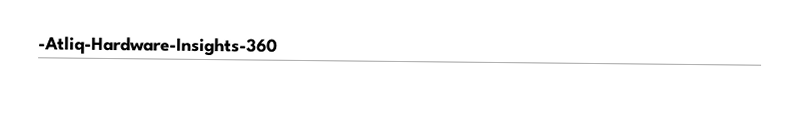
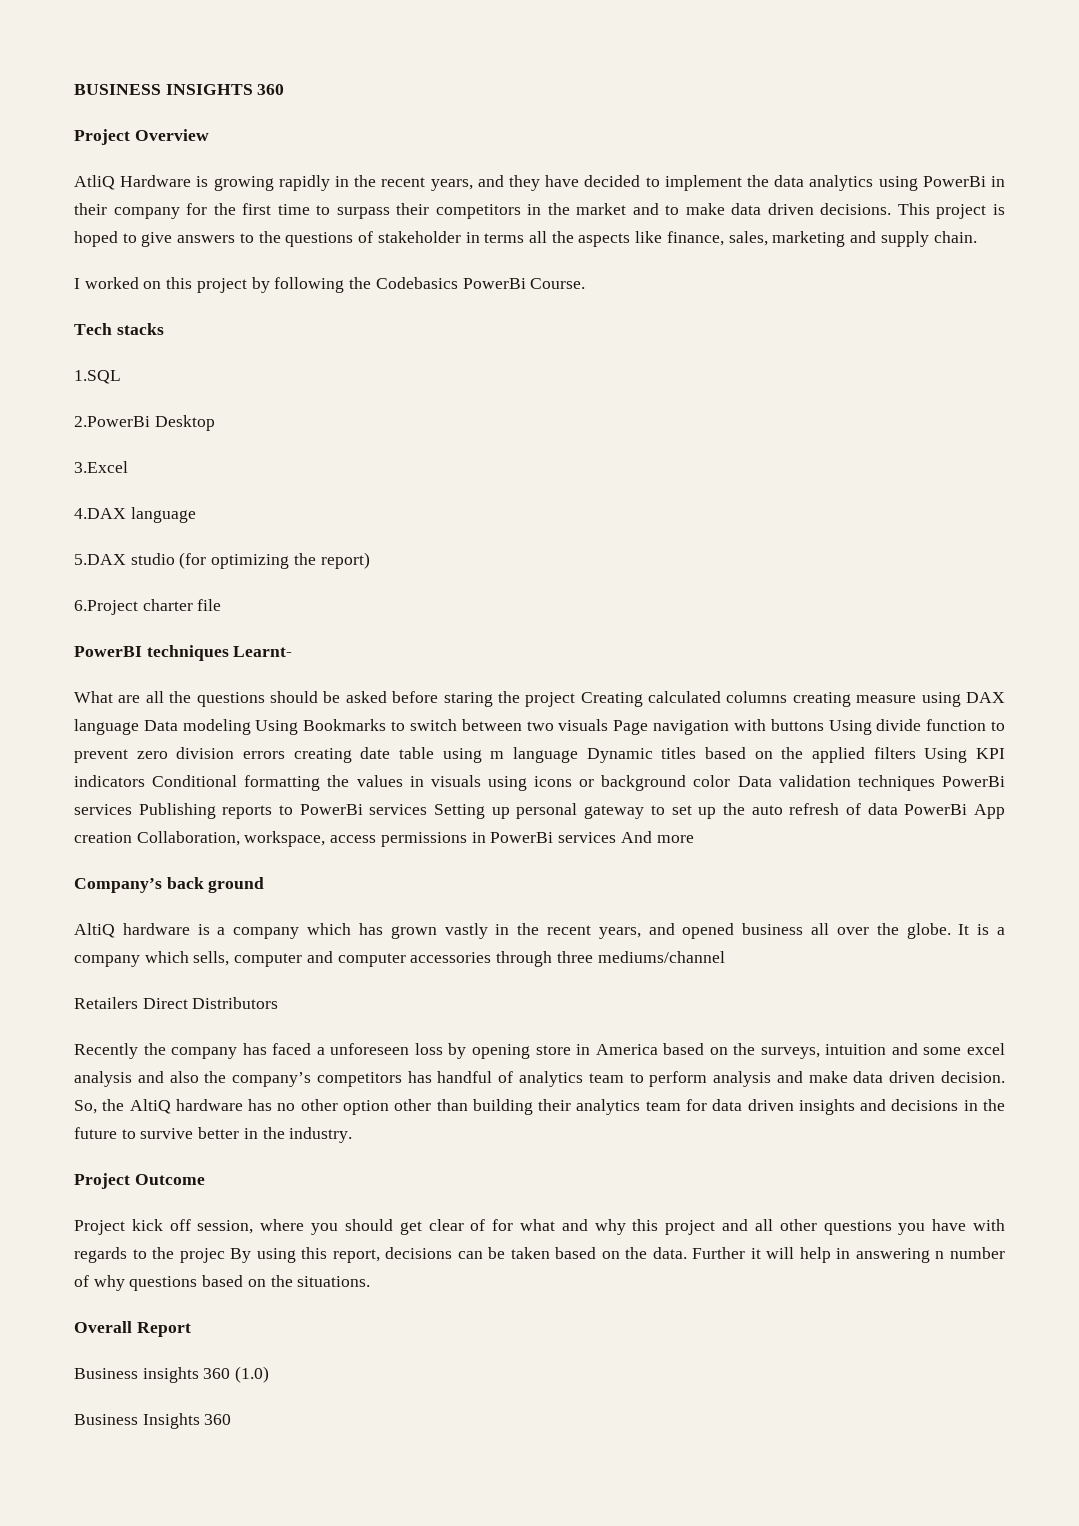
[38,36,278,57] -Atliq-Hardware-Insights-360 -> [74,84,285,95] [74,129,209,145] [74,175,1006,191] [74,203,1005,219] [74,231,977,247] [74,277,586,293] [74,323,164,335] [74,370,121,384] [74,415,215,431] [74,461,128,473] [74,507,196,523] [74,552,370,569] [74,599,222,615] [74,645,293,661] [74,691,1006,707] [74,719,1006,735] [74,747,1005,763] [74,775,1005,791] [74,803,1006,819] [74,831,694,847] [74,877,265,893] [74,923,1006,939] [74,951,725,967] [74,997,279,1009] [74,1043,1005,1059] [74,1071,1006,1087] [74,1099,1006,1115] [74,1127,353,1143] [74,1173,205,1189] [74,1219,1006,1235] [74,1247,1005,1263] [74,1275,371,1291] [74,1321,191,1337] [74,1366,270,1383] [74,1413,232,1429] BUSINESS INSIGHTS 360 // Project Overview // AtliQ Hardware is growing rapidly in the recent years, and they have decided to implement the data analytics using PowerBi in their company for the first time to surpass their competitors in the market and to make data driven decisions. This project is hoped to give answers to the questions of stakeholder in terms all the aspects like finance, sales, marketing and supply chain. // I worked on this project by following the Codebasics PowerBi Course. // Tech stacks // 1.SQL // 2.PowerBi Desktop // 3.Excel // 4.DAX language // 5.DAX studio (for optimizing the report) // 6.Project charter file // PowerBI techniques Learnt- // What are all the questions should be asked before staring the project Creating calculated columns creating measure using DAX language Data modeling Using Bookmarks to switch between two visuals Page navigation with buttons Using divide function to prevent zero division errors creating date table using m language Dynamic titles based on the applied filters Using KPI indicators Conditional formatting the values in visuals using icons or background color Data validation techniques PowerBi services Publishing reports to PowerBi services Setting up personal gateway to set up the auto refresh of data PowerBi App creation Collaboration, workspace, access permissions in PowerBi services And more // Company’s back ground // AltiQ hardware is a company which has grown vastly in the recent years, and opened business all over the globe. It is a company which sells, computer and computer accessories through three mediums/channel // Retailers Direct Distributors // Recently the company has faced a unforeseen loss by opening store in America based on the surveys, intuition and some excel analysis and also the company’s competitors has handful of analytics team to perform analysis and make data driven decision. So, the AltiQ hardware has no other option other than building their analytics team for data driven insights and decisions in the future to survive better in the industry. // Project Outcome // Project kick off session, where you should get clear of for what and why this project and all other questions you have with regards to the projec By using this report, decisions can be taken based on the data. Further it will help in answering n number of why questions based on the situations. // Overall Report // Business insights 360 (1.0) // Business Insights 360

